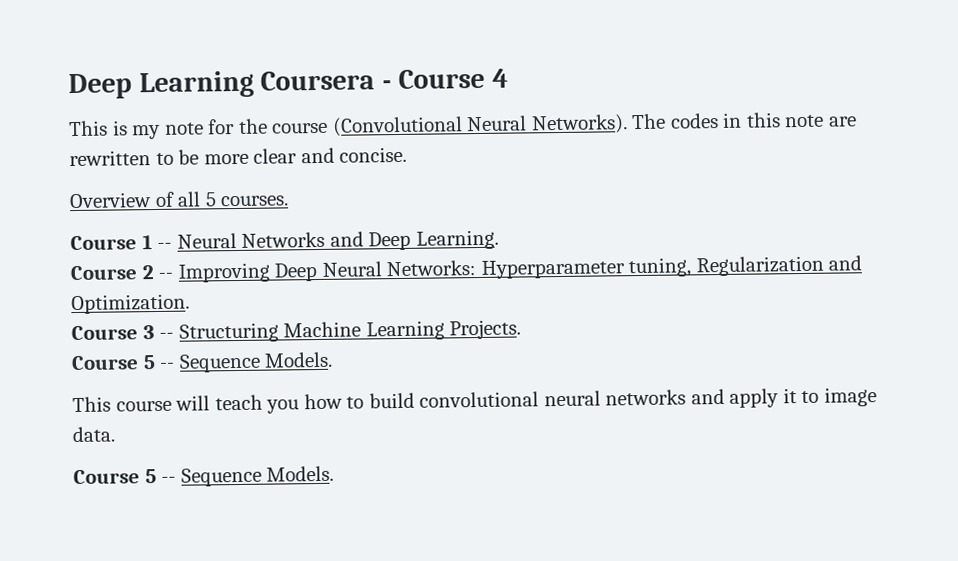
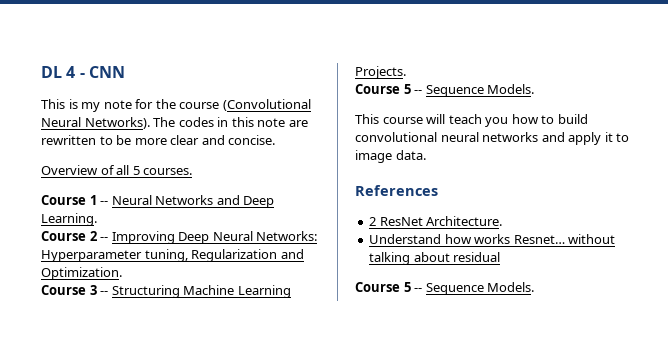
[68,68,508,100] Deep Learning Coursera - Course 4 -> [41,66,125,78] DL 4 - CNN
(115, 434) none -> [355,185,438,196] [369,216,503,226] [369,234,616,244] [369,252,501,265] // References // 2 ResNet Architecture. // Understand how works Resnet… without talking about residual

